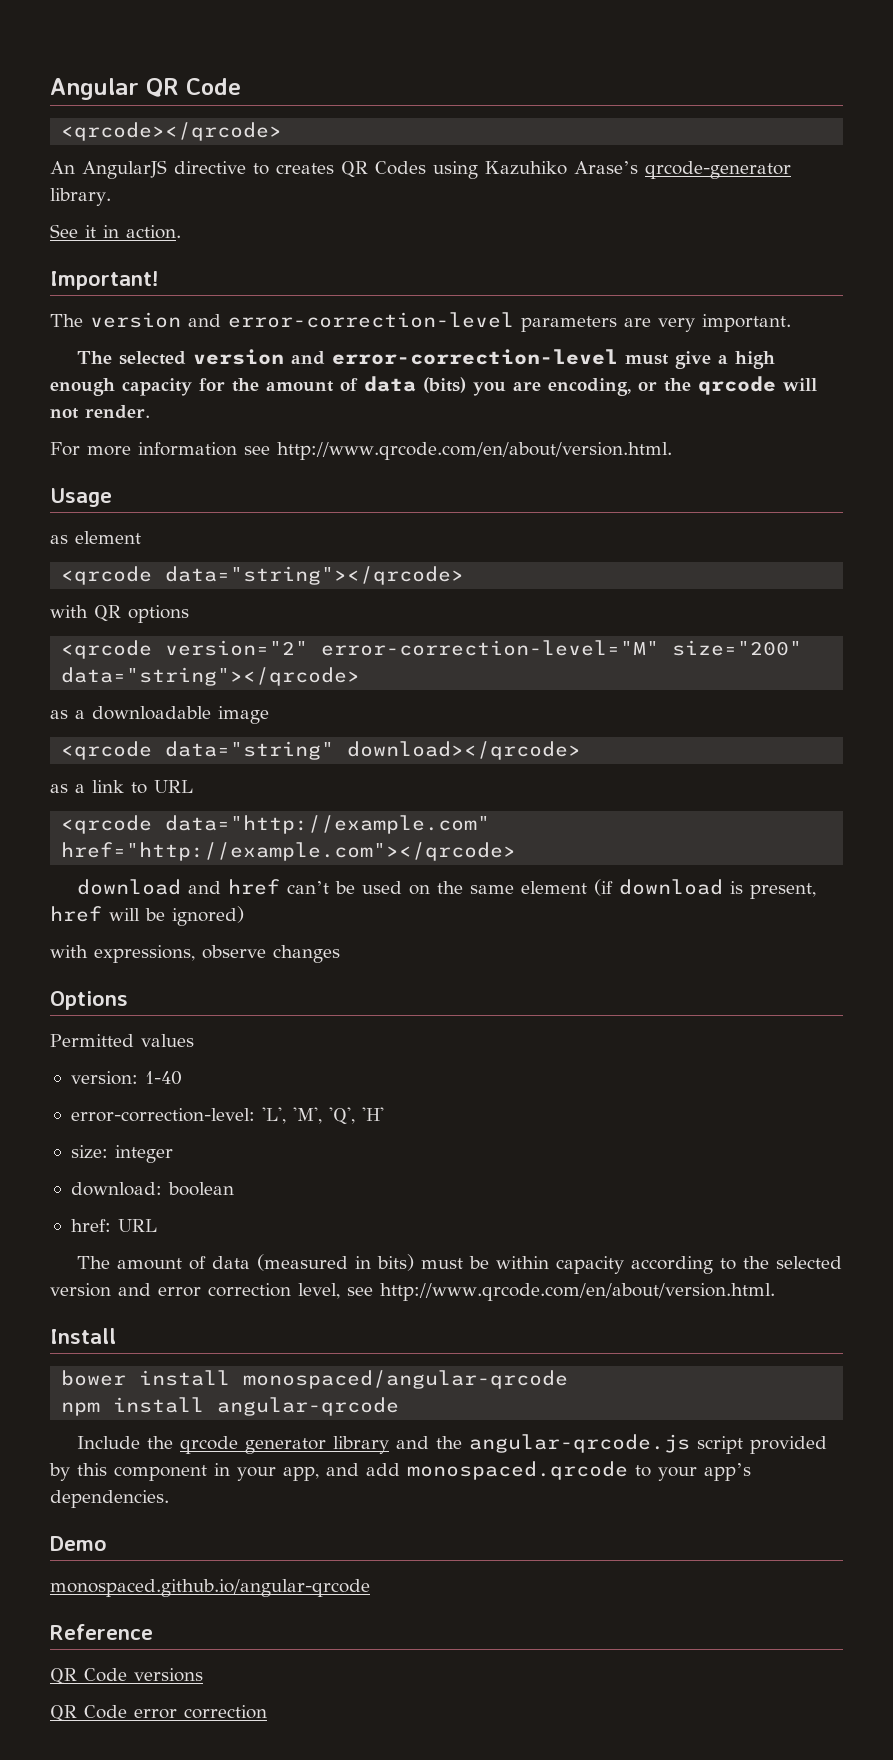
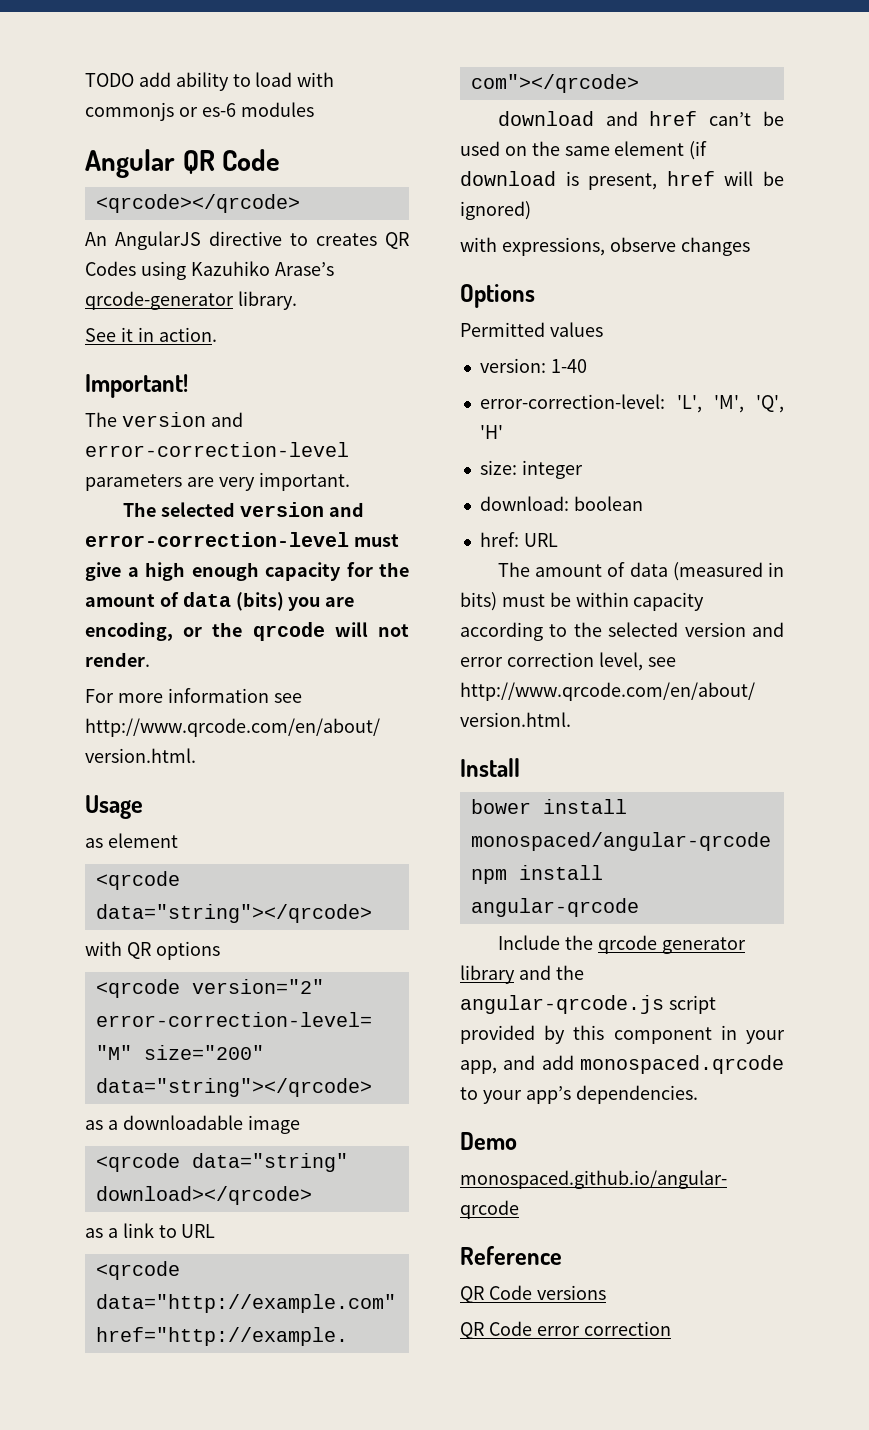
(50, 89) none -> [85,72,335,91] [85,102,314,121] TODO add ability to load with commonjs or es-6 modules //

